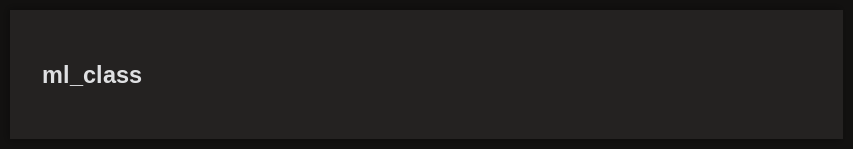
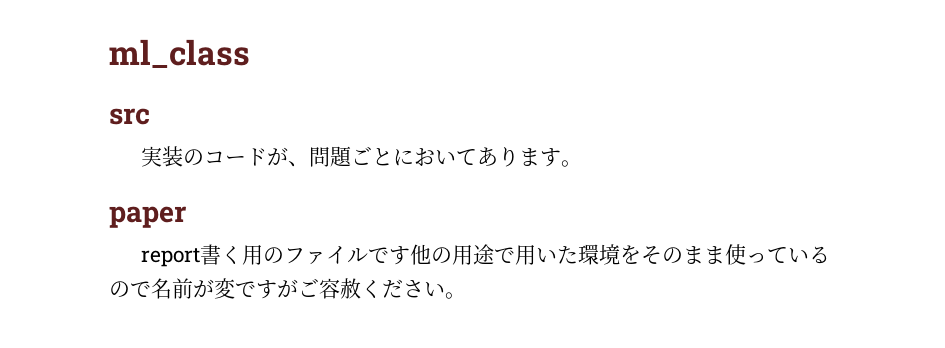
(142, 75) none -> [109,108,150,125] [140,146,582,167] [109,206,186,228] [140,244,830,267] [109,278,466,299] // src // 実装のコードが、問題ごとにおいてあります。 // paper // report書く用のファイルです他の用途で用いた環境をそのまま使っているので名前が変ですがご容赦ください。

